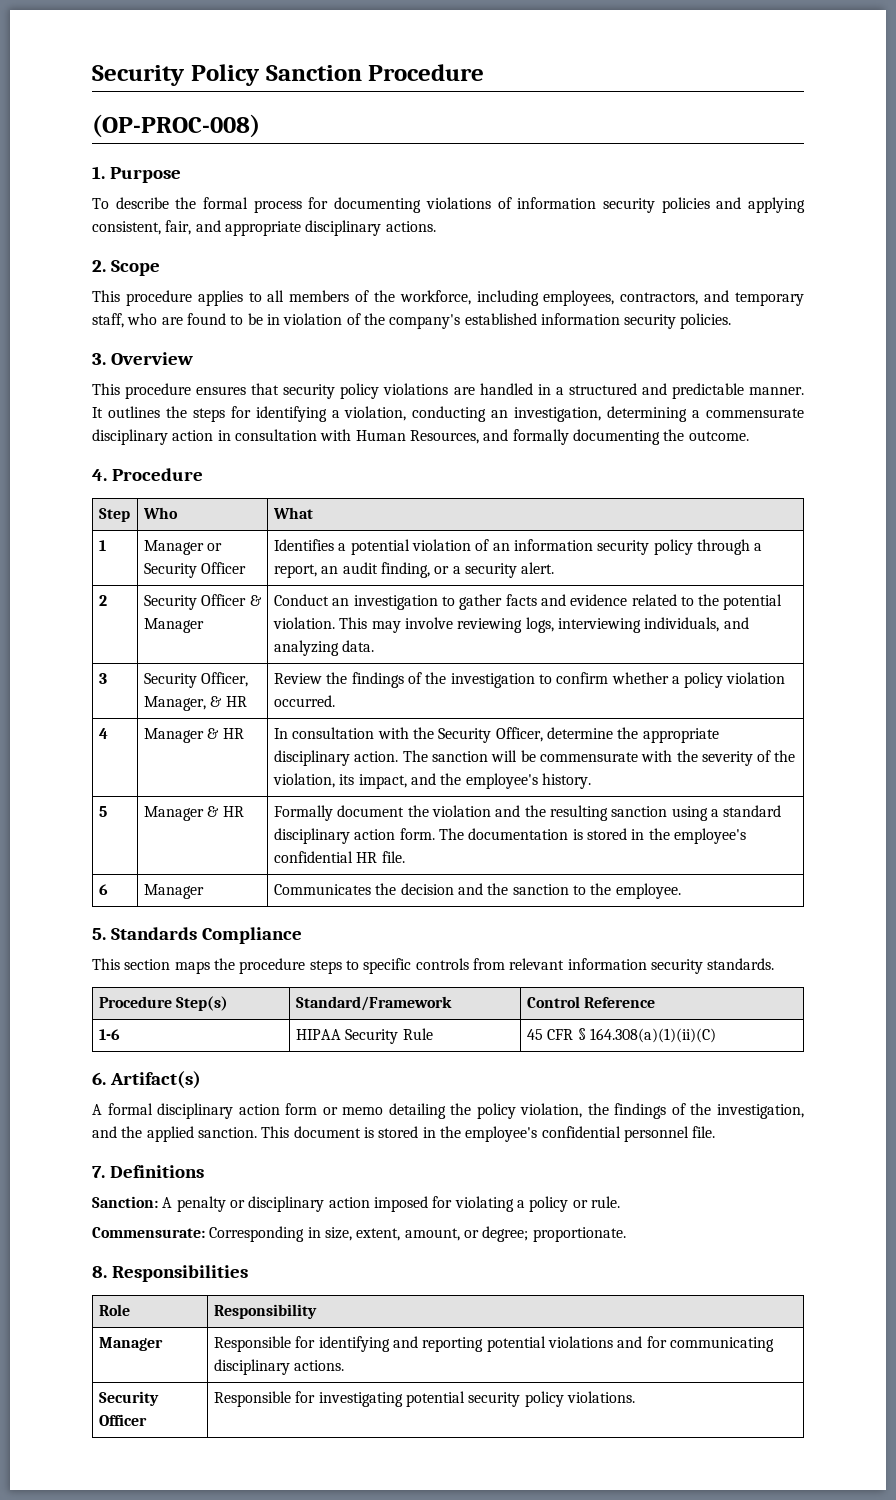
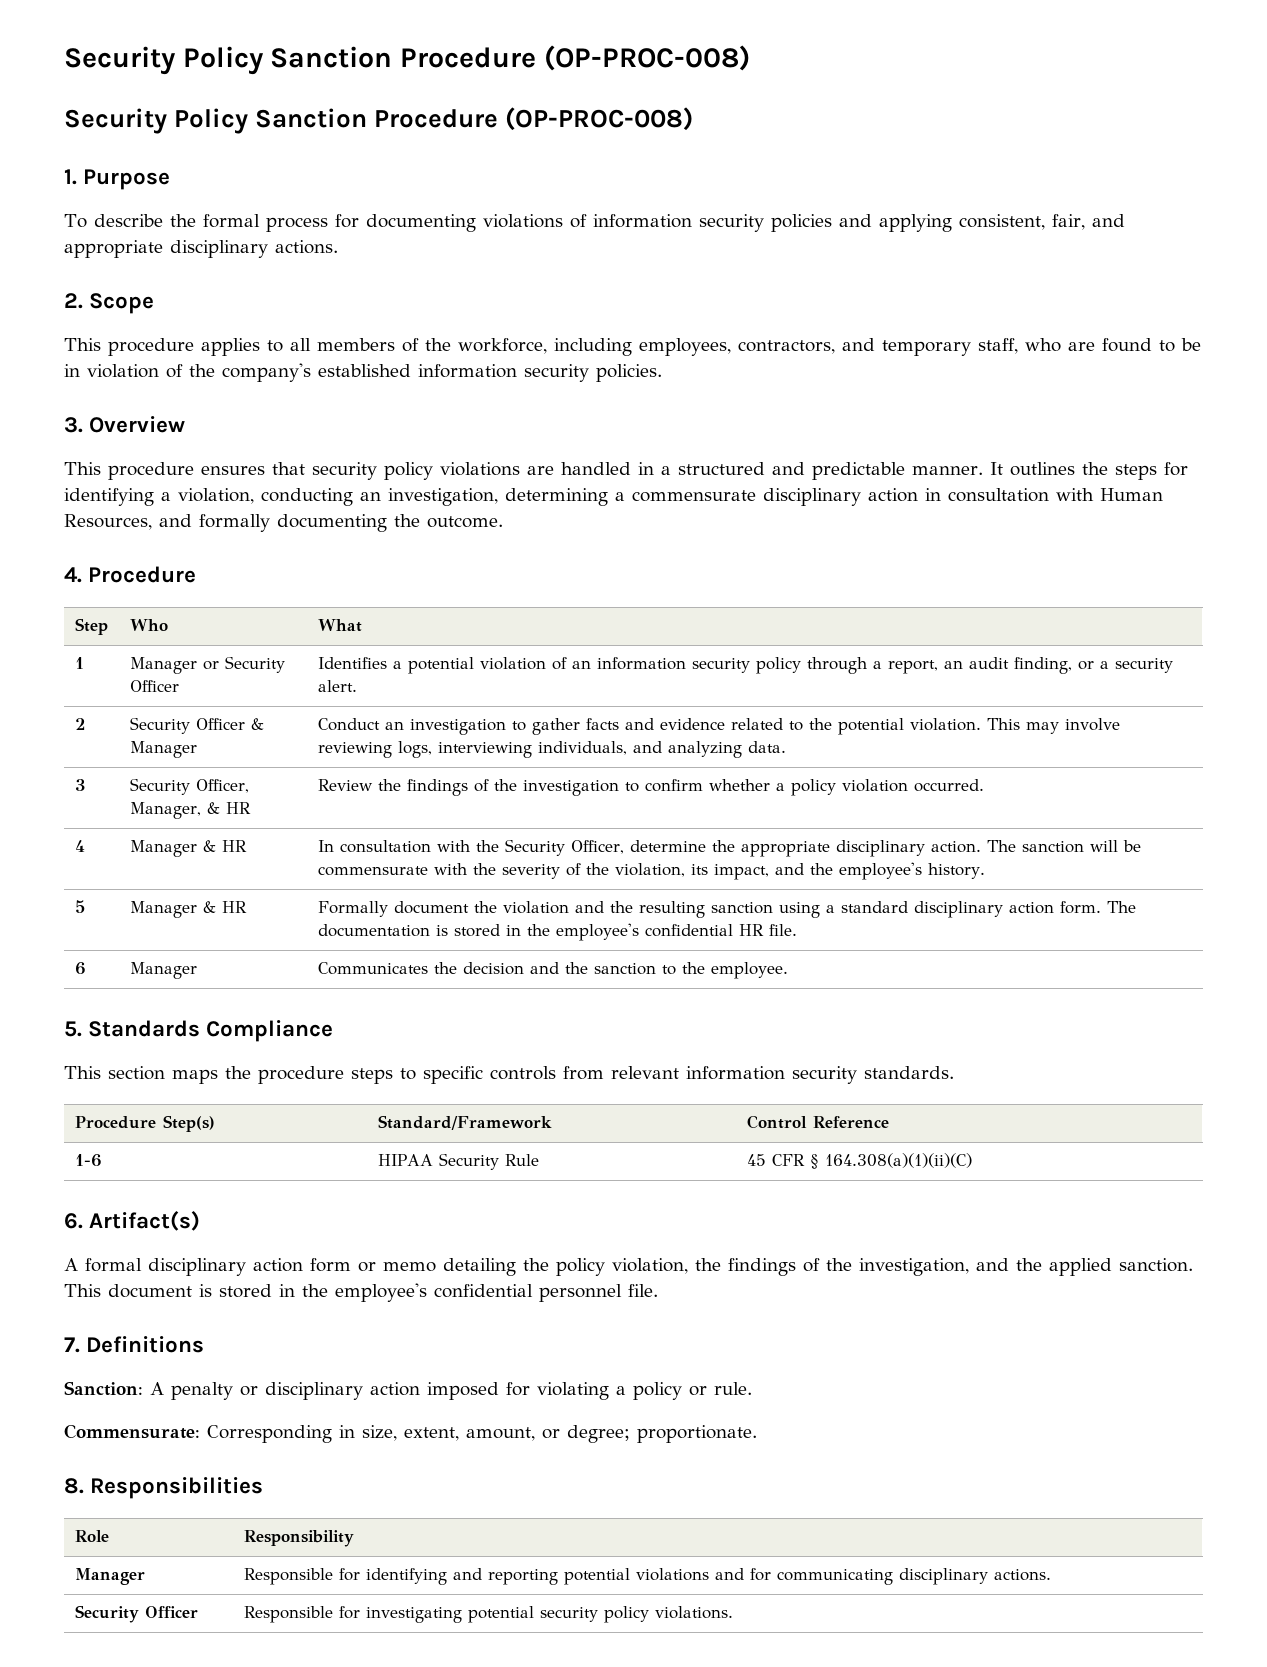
[92,64,485,86] Security Policy Sanction Procedure // -> [64,45,750,75] [64,108,499,134] Security Policy Sanction Procedure (OP-PROC-008) // Security Policy Sanction Procedure

